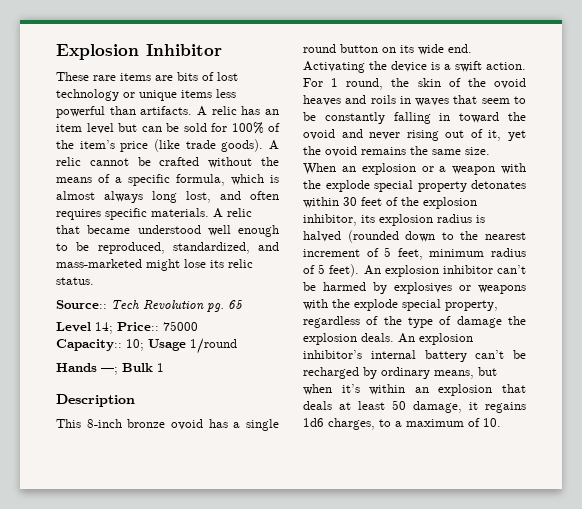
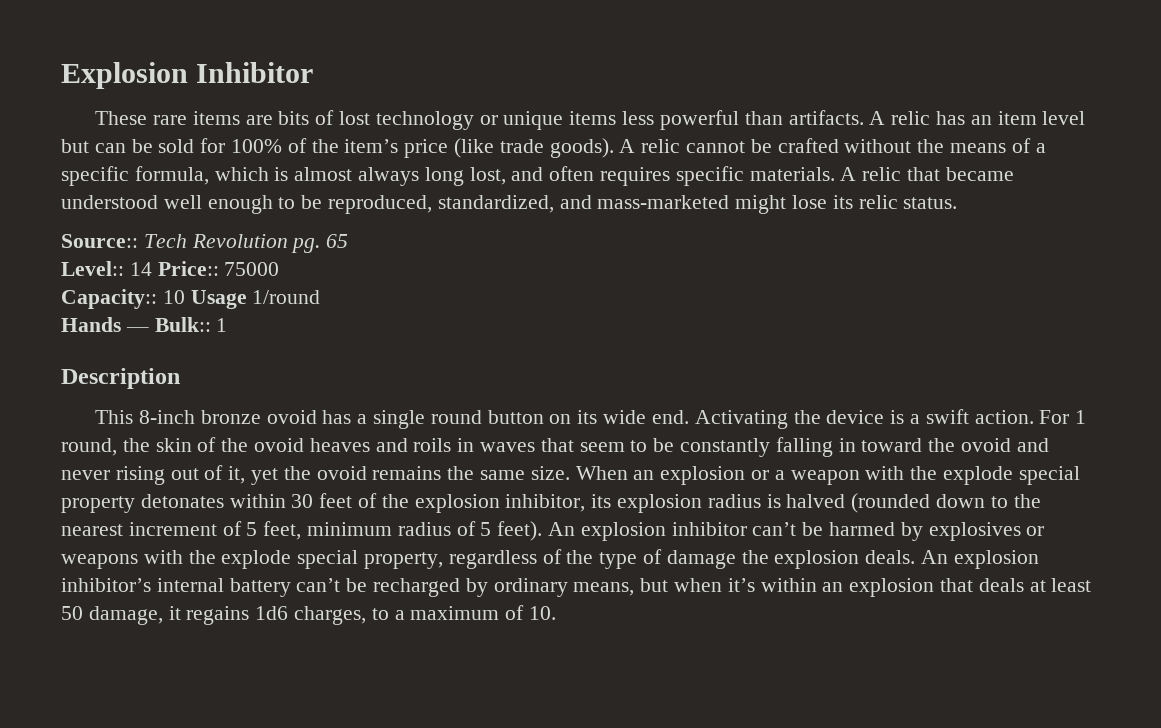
[56,322,113,334] Level 14; -> [61,261,152,276] Level:: 14
[126,339,144,351] 10; -> [162,290,185,304] 10
[101,363,153,375] —; Bulk -> [125,317,211,332] — Bulk::

